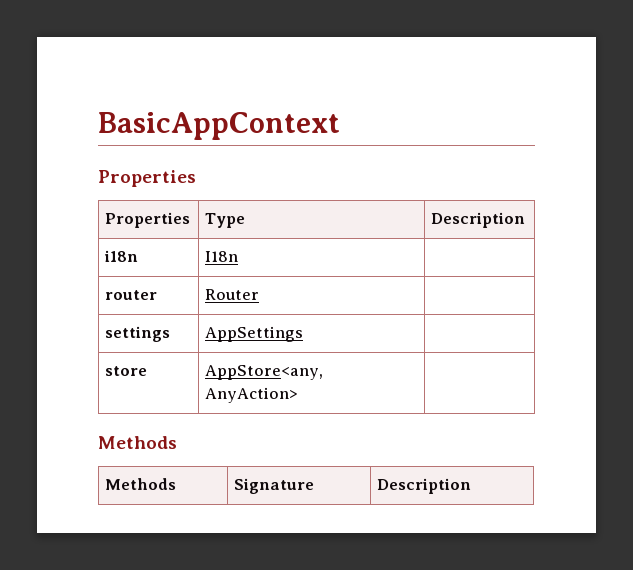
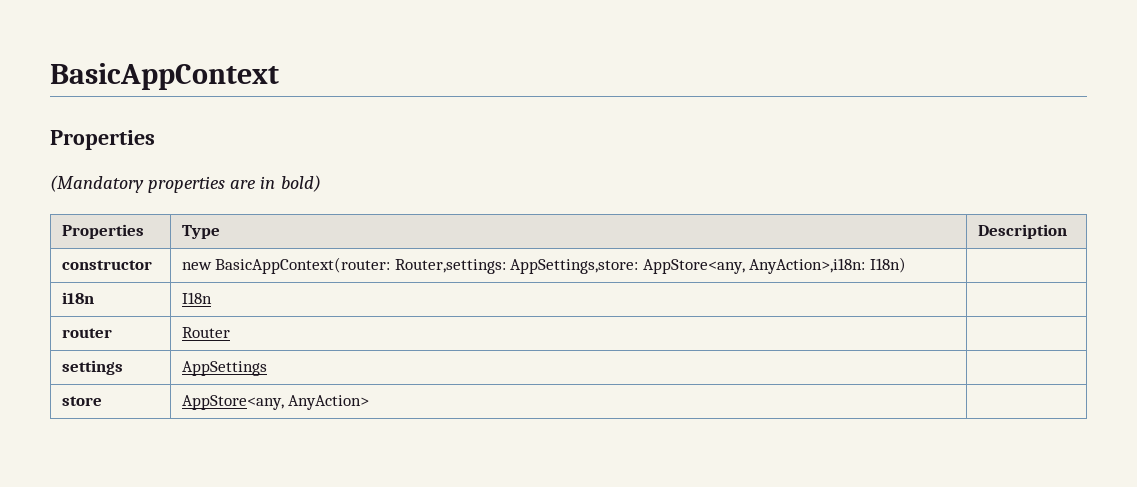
[105,212,191,228] [205,213,246,228] [431,212,526,228] // Properties | Type | Description -> [50,175,321,193] [61,224,144,239] [181,225,220,239] [977,224,1067,239] [61,260,152,270] [181,257,907,274] // (Mandatory properties are in bold) // Properties | Type | Description // constructor | new BasicAppContext(router: Router,settings: AppSettings,store: AppStore<any, AnyAction>,i18n: I18n) |
[98,436,177,449] [105,478,177,490] [234,478,315,494] [377,478,472,494] // Methods // Methods | Signature | Description -> (370, 402) none

